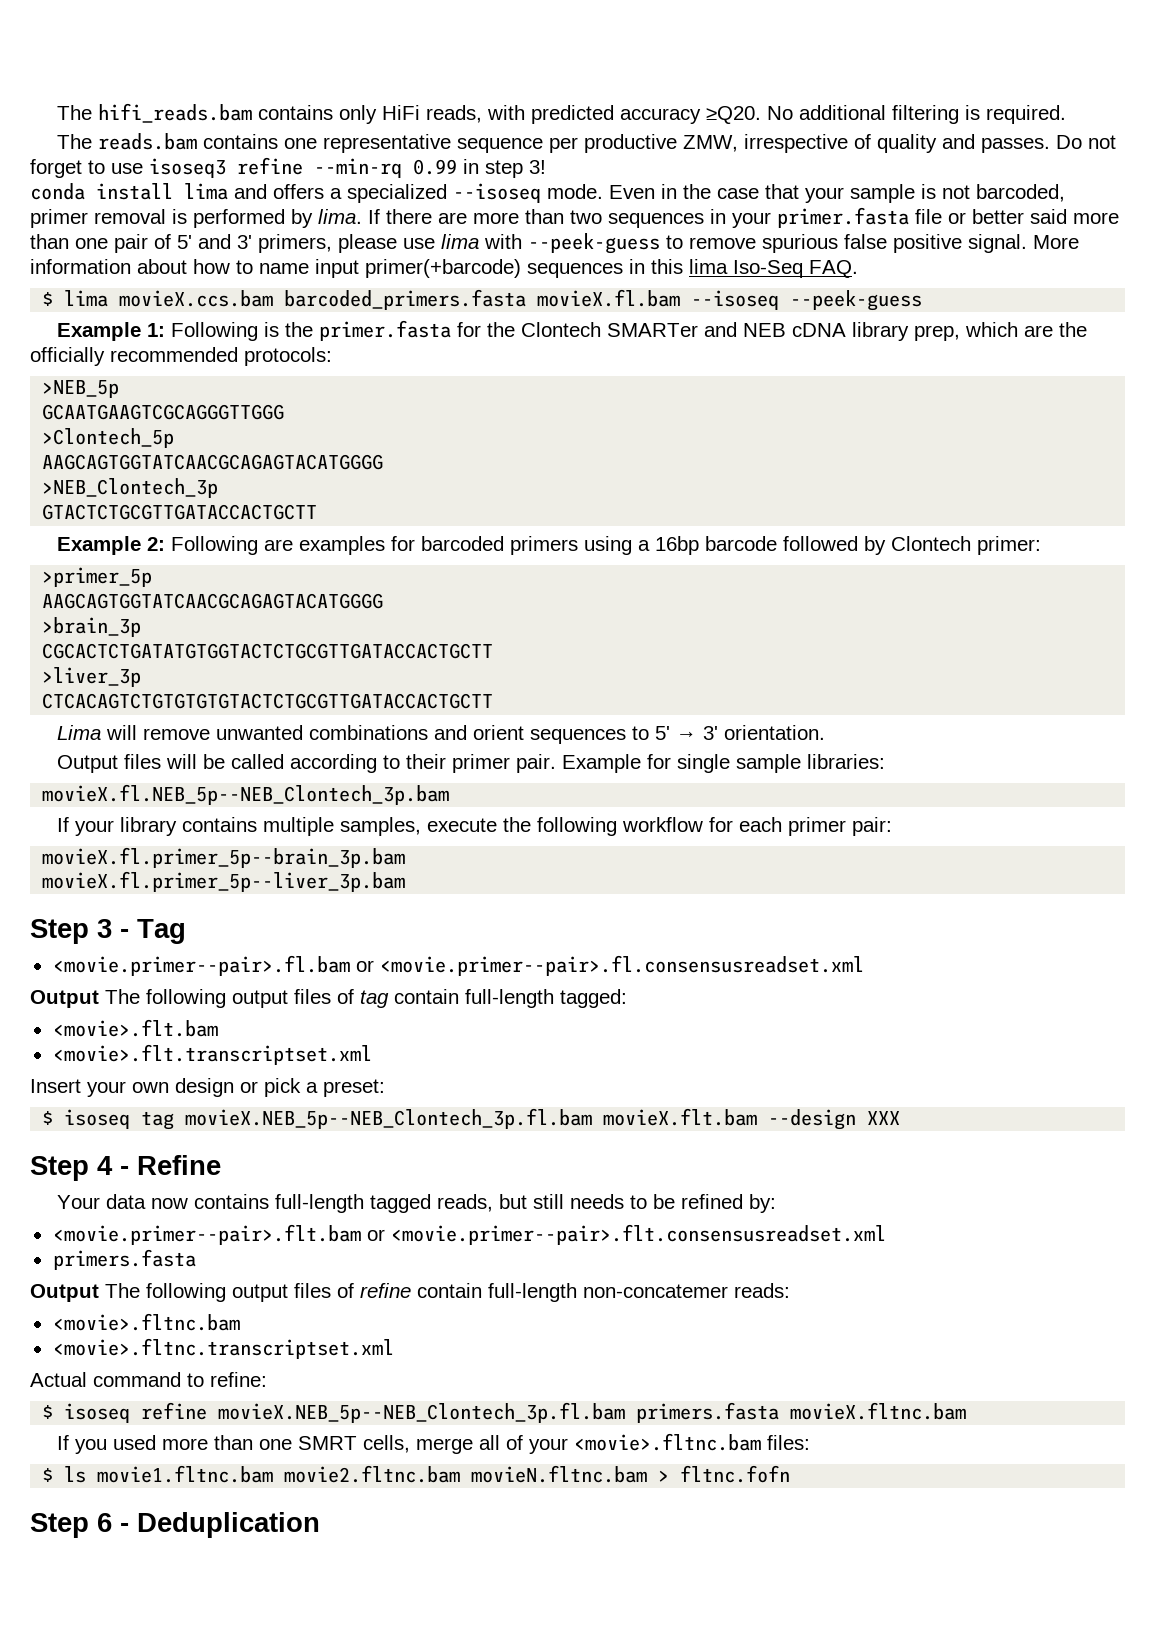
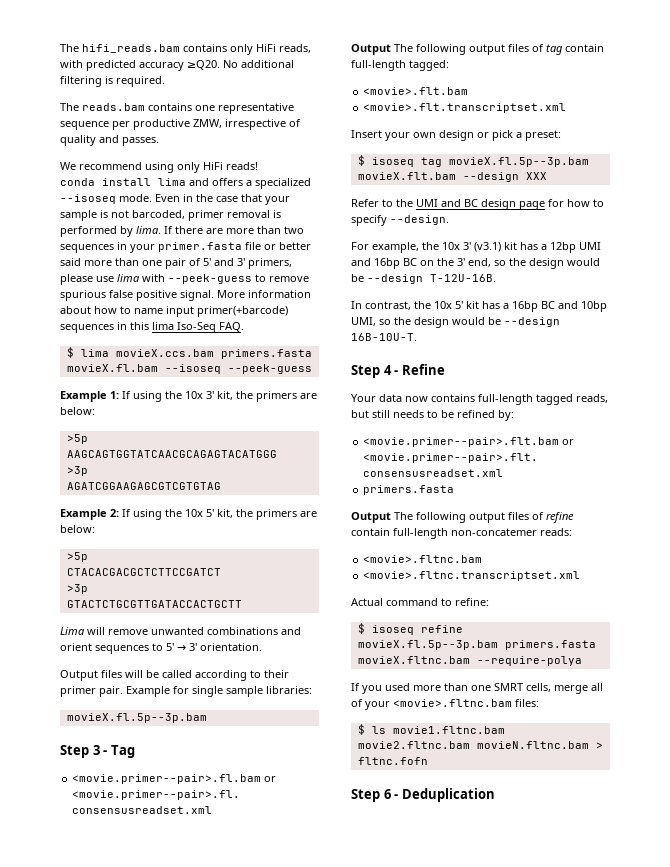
[1055,135,1116,149] [30,157,546,178] Do not forget to use isoseq3 refine --min-rq 0.99 in step 3! -> [60,162,258,173] // We recommend using only HiFi reads!
[284,289,527,310] barcoded_primers.fasta -> [220,349,312,359] primers.fasta
[170,320,1087,341] [30,347,332,366] [42,380,120,398] [42,404,285,420] [42,428,175,448] [42,454,384,470] [42,478,219,498] [42,504,318,520] [56,536,1041,555] [42,567,153,587] [42,593,384,609] [42,617,142,637] [42,643,494,659] [42,667,142,687] [42,693,494,709] Following is the primer.fasta for the Clontech SMARTer and NEB cDNA library prep, which are the officially recommended protocols: // >NEB_5p // GCAATGAAGTCGCAGGGTTGGG // >Clontech_5p // AAGCAGTGGTATCAACGCAGAGTACATGGGG // >NEB_Clontech_3p // GTACTCTGCGTTGATACCACTGCTT // Example 2: Following are examples for barcoded primers using a 16bp barcode followed by Clontech primer: // >primer_5p // AAGCAGTGGTATCAACGCAGAGTACATGGGG // >brain_3p // CGCACTCTGATATGTGGTACTCTGCGTTGATACCACTGCTT // >liver_3p // CTCACAGTCTGTGTGTGTACTCTGCGTTGATACCACTGCTT -> [122,391,317,402] [60,407,95,415] [66,434,88,444] [66,450,277,458] [66,466,88,476] [66,482,221,490] [60,509,317,520] [60,525,95,533] [66,552,88,562] [66,568,221,576] [66,584,88,594] [66,600,242,608] If using the 10x 3' kit, the primers are below: // >5p // AAGCAGTGGTATCAACGCAGAGTACATGGG // >3p // AGATCGGAAGAGCGTCGTGTAG // Example 2: If using the 10x 5' kit, the primers are below: // >5p // CTACACGACGCTCTTCCGATCT // >3p // GTACTCTGCGTTGATACCACTGCTT
[42,784,450,805] [56,817,892,836] [42,847,406,868] [42,871,406,892] movieX.fl.NEB_5p--NEB_Clontech_3p.bam // If your library contains multiple samples, execute the following workflow for each primer pair: // movieX.fl.primer_5p--brain_3p.bam // movieX.fl.primer_5p--liver_3p.bam -> [66,713,207,723] movieX.fl.5p--3p.bam
[185,1108,593,1129] movieX.NEB_5p--NEB_Clontech_3p.fl.bam -> [448,157,589,167] movieX.fl.5p--3p.bam
(901, 1118) none -> [351,199,604,210] [351,215,449,226] [351,242,601,253] [351,258,600,269] [351,274,496,284] [351,301,607,312] [351,317,560,328] [351,333,417,341] // Refer to the UMI and BC design page for how to specify --design. // For example, the 10x 3' (v3.1) kit has a 12bp UMI and 16bp BC on the 3' end, so the design would be --design T-12U-16B. // In contrast, the 10x 5' kit has a 16bp BC and 10bp UMI, so the design would be --design 16B-10U-T.
[218,1402,626,1423] movieX.NEB_5p--NEB_Clontech_3p.fl.bam -> [357,640,498,650] movieX.fl.5p--3p.bam
(967, 1411) none -> [476,656,582,666] --require-polya

